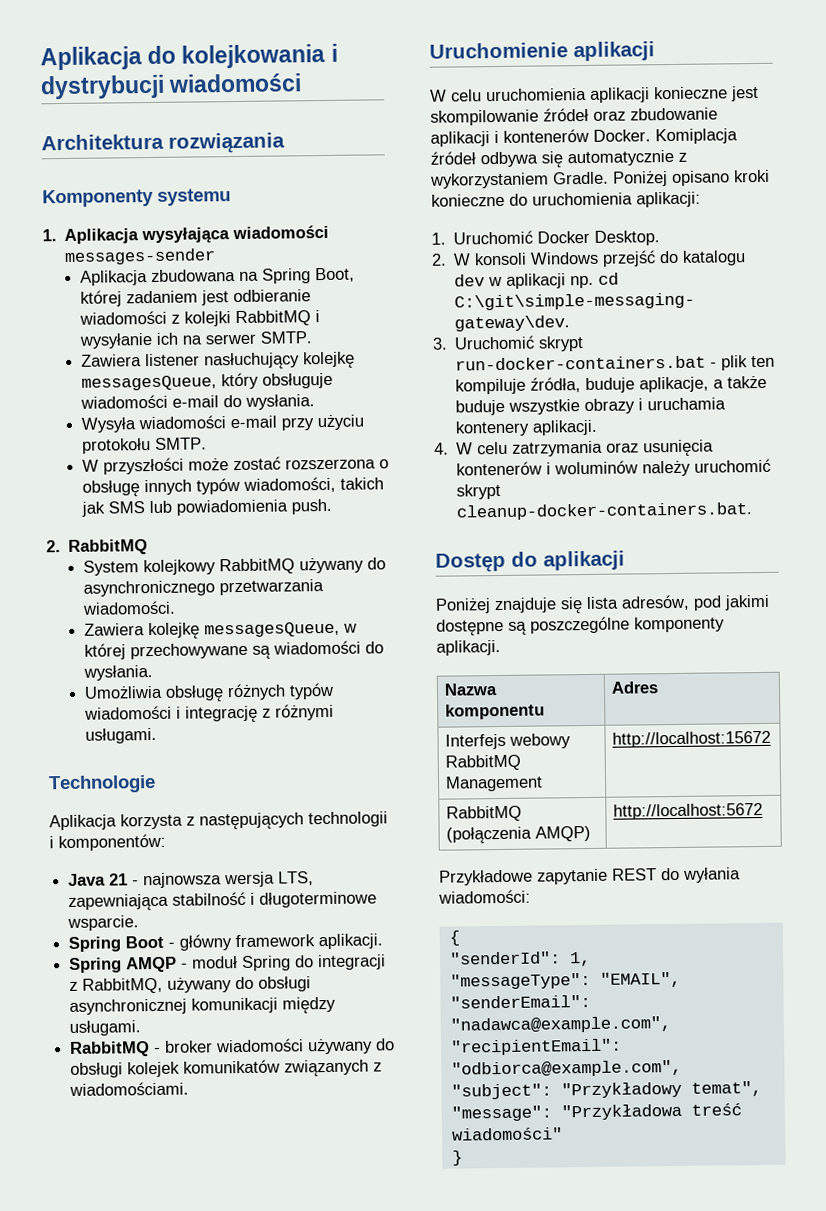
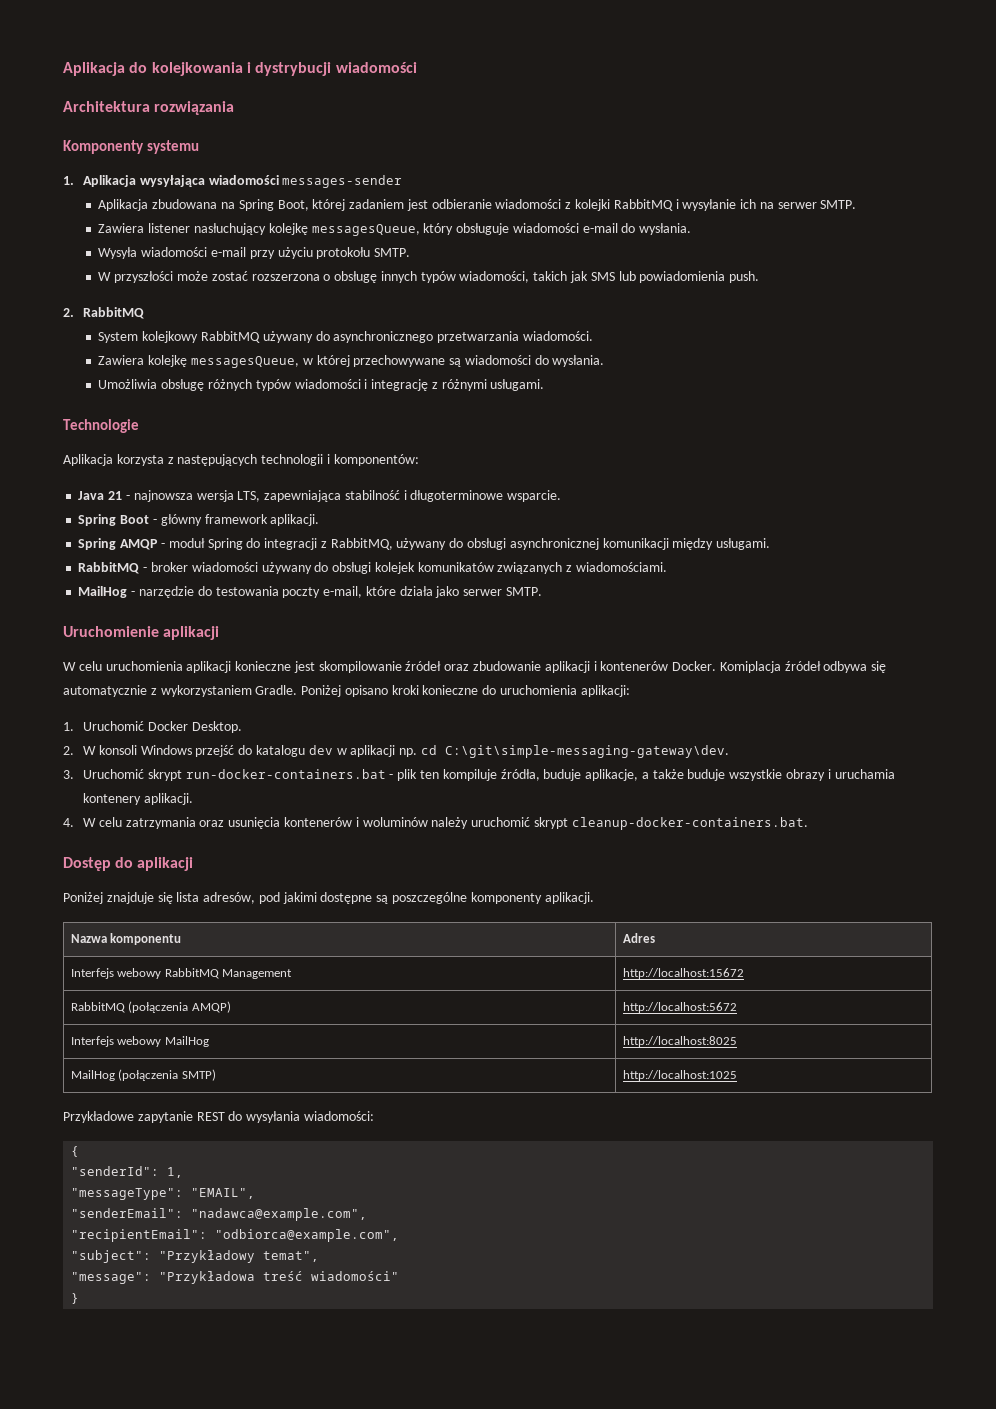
(190, 1088) none -> [78,586,542,598] // MailHog - narzędzie do testowania poczty e-mail, które działa jako serwer SMTP.
(763, 811) none -> [70,1036,209,1047] [622,1036,737,1047] [70,1069,216,1081] [622,1070,737,1081] // Interfejs webowy MailHog | http://localhost:8025 // MailHog (połączenia SMTP) | http://localhost:1025
[683,867,741,883] wyłania -> [246,1111,301,1123] wysyłania

